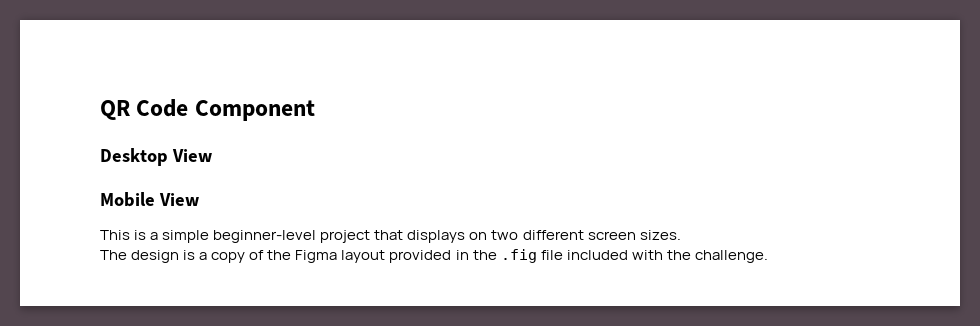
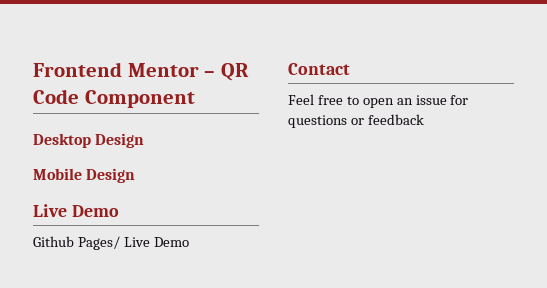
(100, 110) none -> [33,62,216,77] Frontend Mentor –
[171,149,212,162] View -> [95,133,145,148] Design
[158,193,199,206] [100,230,681,243] [100,249,768,263] View // This is a simple beginner-level project that displays on two different screen sizes. // The design is a copy of the Figma layout provided in the .fig file included with the challenge. -> [86,168,136,183] [33,204,119,217] [33,236,189,250] [288,63,350,75] [288,94,469,108] [288,114,424,128] Design // Live Demo // Github Pages/ Live Demo // Contact // Feel free to open an issue for questions or feedback

